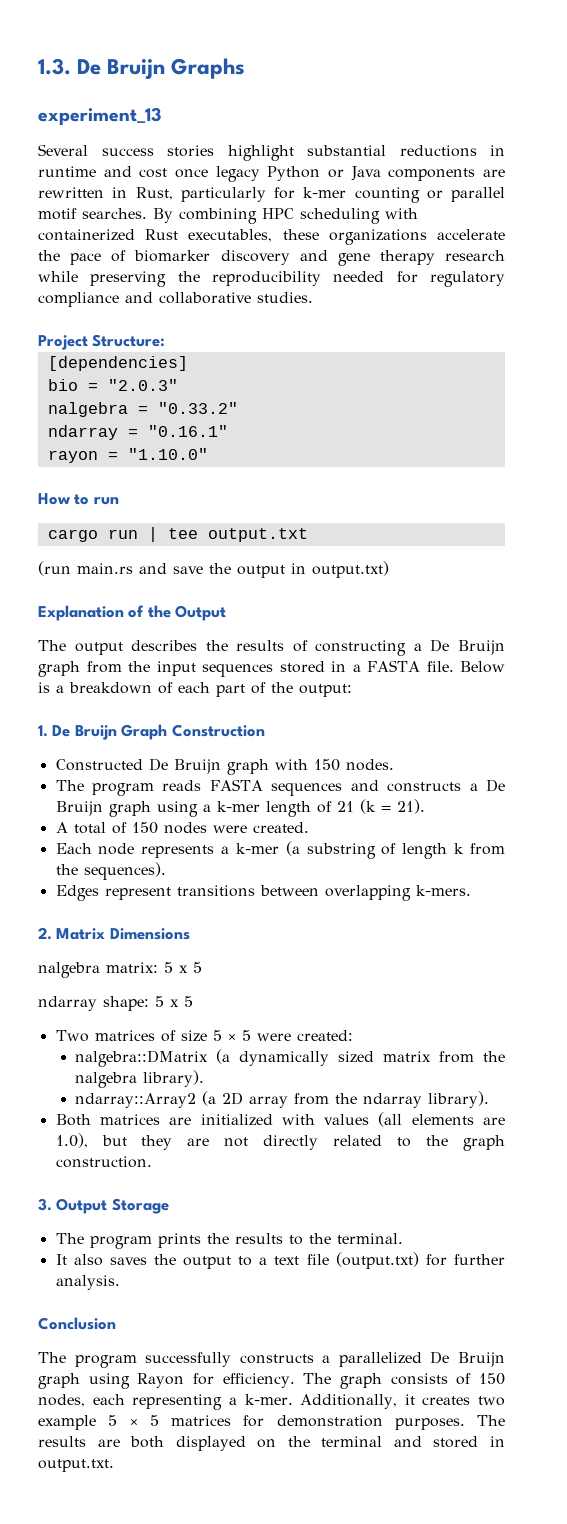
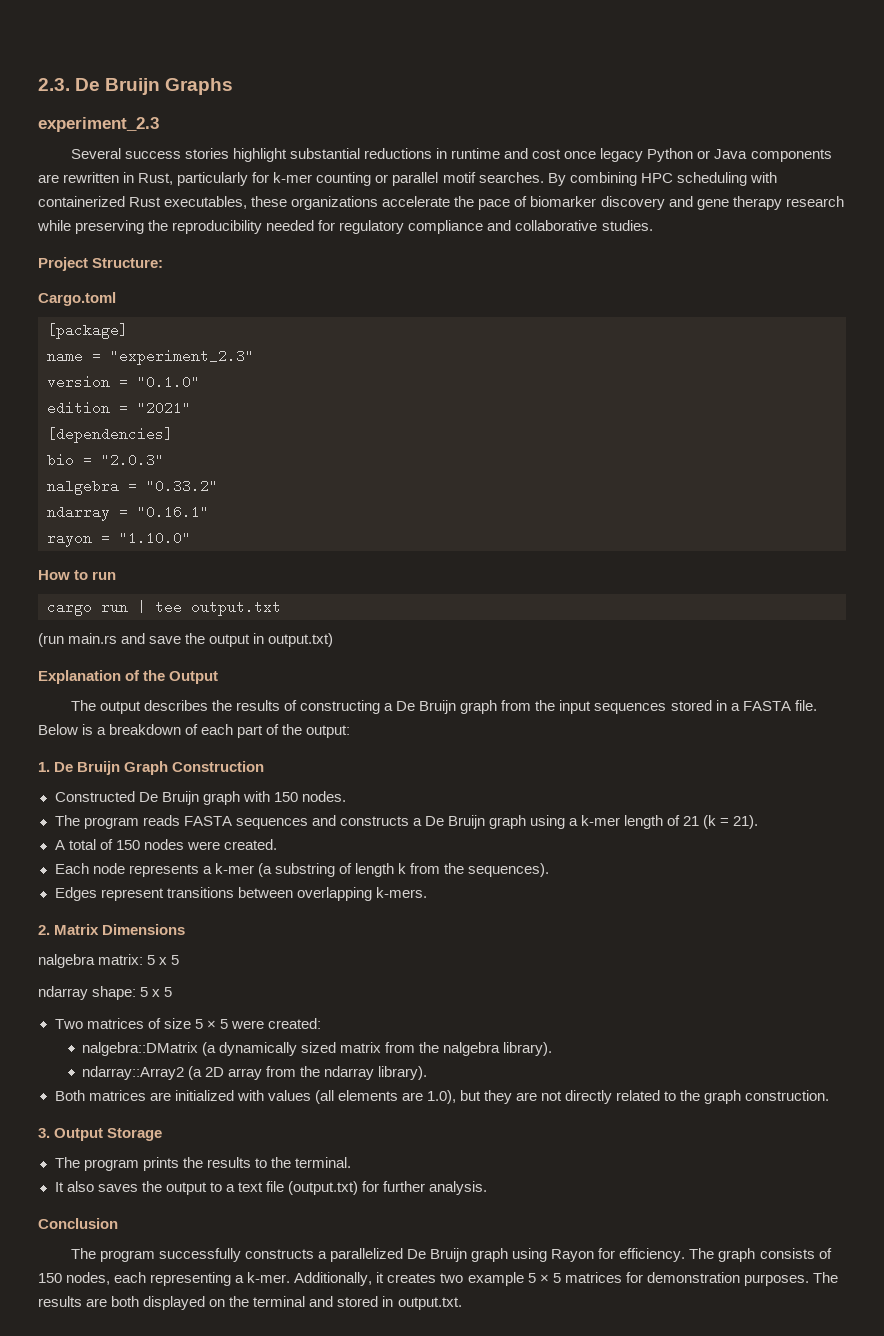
[38,58,71,75] 1.3. -> [38,78,70,91] 2.3.
[38,107,161,126] experiment_13 -> [38,117,159,132] experiment_2.3
(166, 340) none -> [38,292,116,306] [47,323,128,339] [47,349,254,365] [47,375,200,389] [47,401,191,415] // Cargo.toml // [package] // name = "experiment_2.3" // version = "0.1.0" // edition = "2021"

